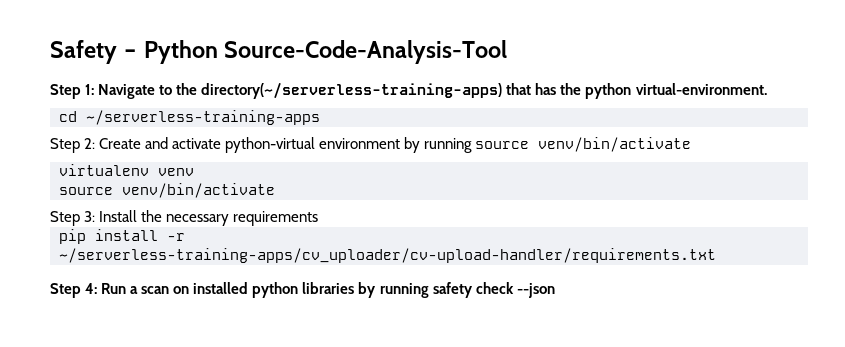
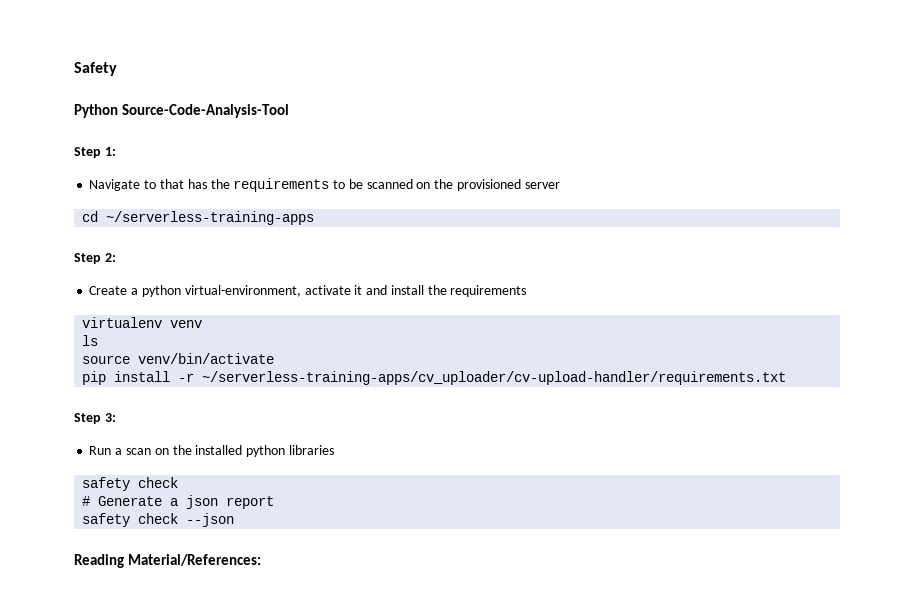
[123,49,138,58] - -> (117, 69) //
(95, 89) none -> (116, 151) //
[176,82,503,99] the directory(~/serverless-training-apps) -> (157, 184) none
[585,83,767,99] [59,110,320,125] [50,137,692,153] python virtual-environment. // cd ~/serverless-training-apps // Step 2: Create and activate python-virtual environment by running source venv/bin/activate -> [233,178,560,192] [82,211,315,225] [74,253,116,264] [89,285,527,297] requirements to be scanned on the provisioned server // cd ~/serverless-training-apps // Step 2: // Create a python virtual-environment, activate it and install the requirements
[59,183,275,198] [50,210,319,226] // source venv/bin/activate // Step 3: Install the necessary requirements -> [82,335,99,346] [82,353,275,364] // ls // source venv/bin/activate
[85,283,98,294] 4: -> [104,413,116,422] 3: //
(190, 290) none -> [172,445,192,455] the
[358,282,429,298] by running -> [82,477,179,491] [82,495,275,509] // safety check // # Generate a json report //
(555, 290) none -> [74,554,261,568] // Reading Material/References:

